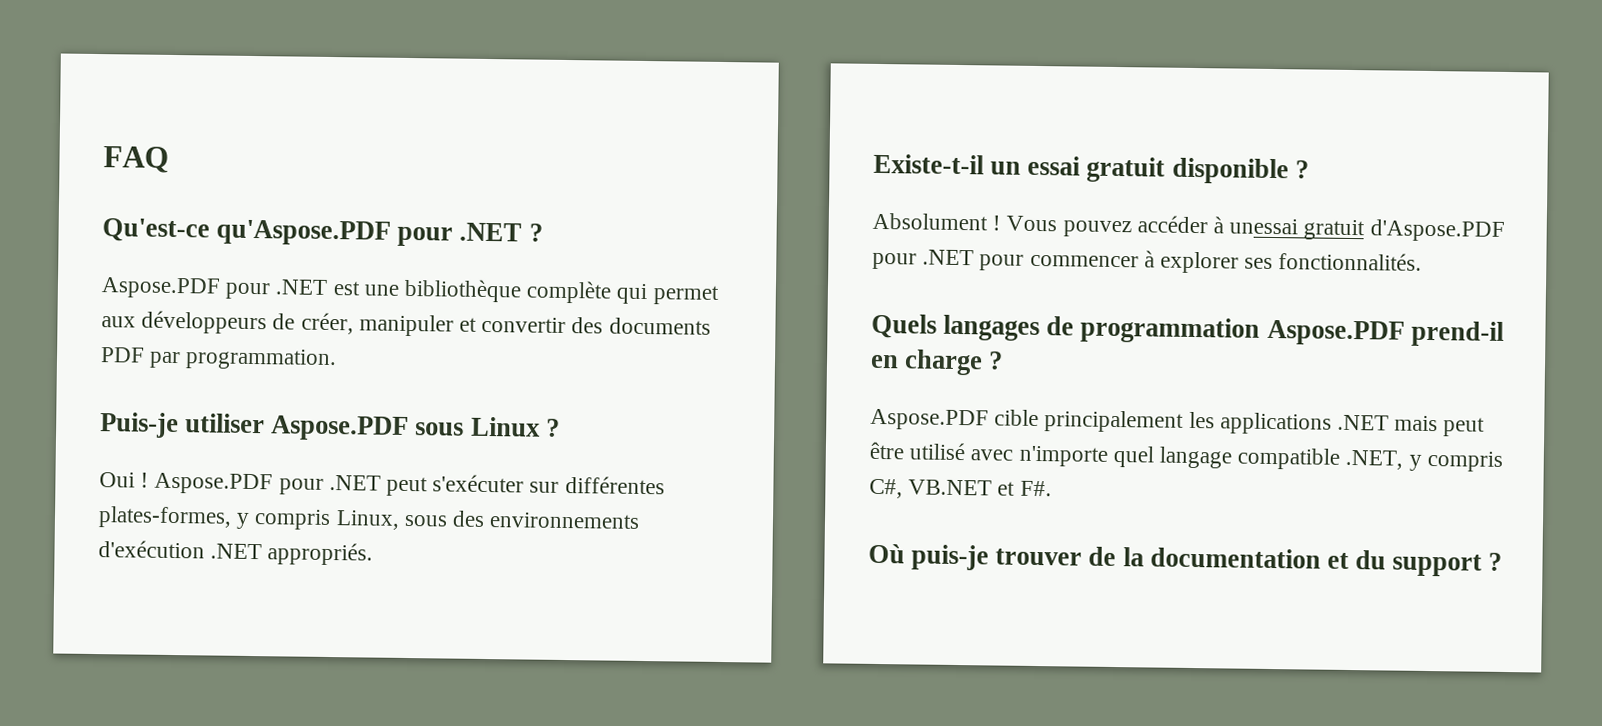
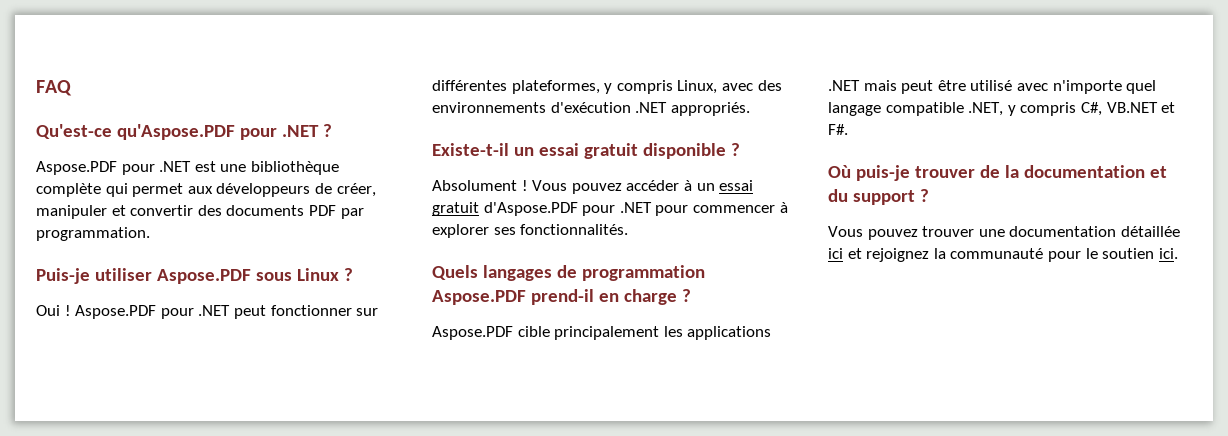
[432,474,525,493] s'exécuter -> [270,305,352,316] fonctionner
[98,506,232,529] plates-formes, -> [511,80,600,94] plateformes,
[403,514,448,527] sous -> [721,83,753,91] avec
[1229,218,1299,235] unessai -> [696,180,754,191] un essai
(1503, 561) none -> [828,226,1180,240] [828,248,1178,262] // Vous pouvez trouver une documentation détaillée ici et rejoignez la communauté pour le soutien ici.

